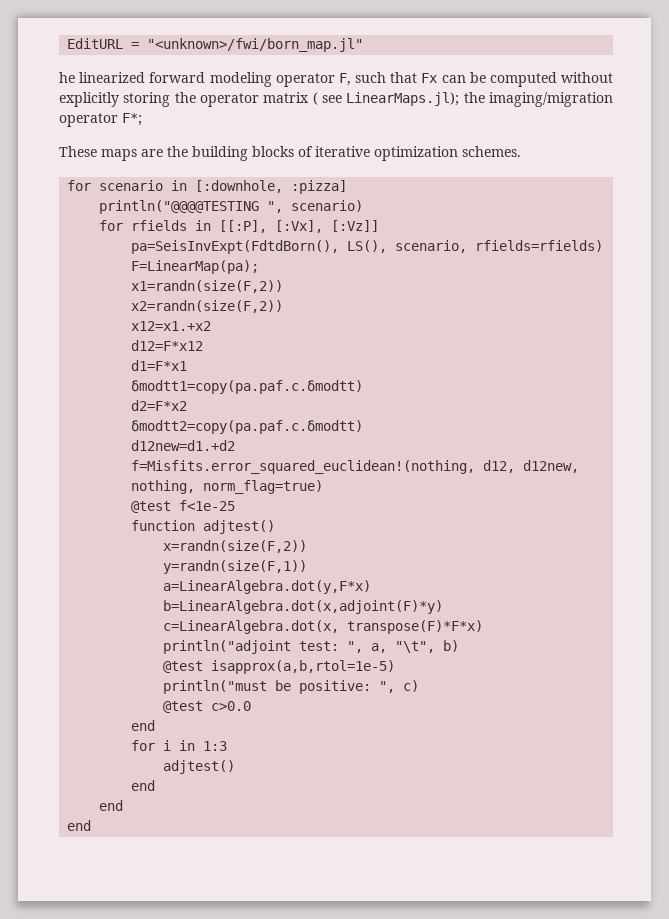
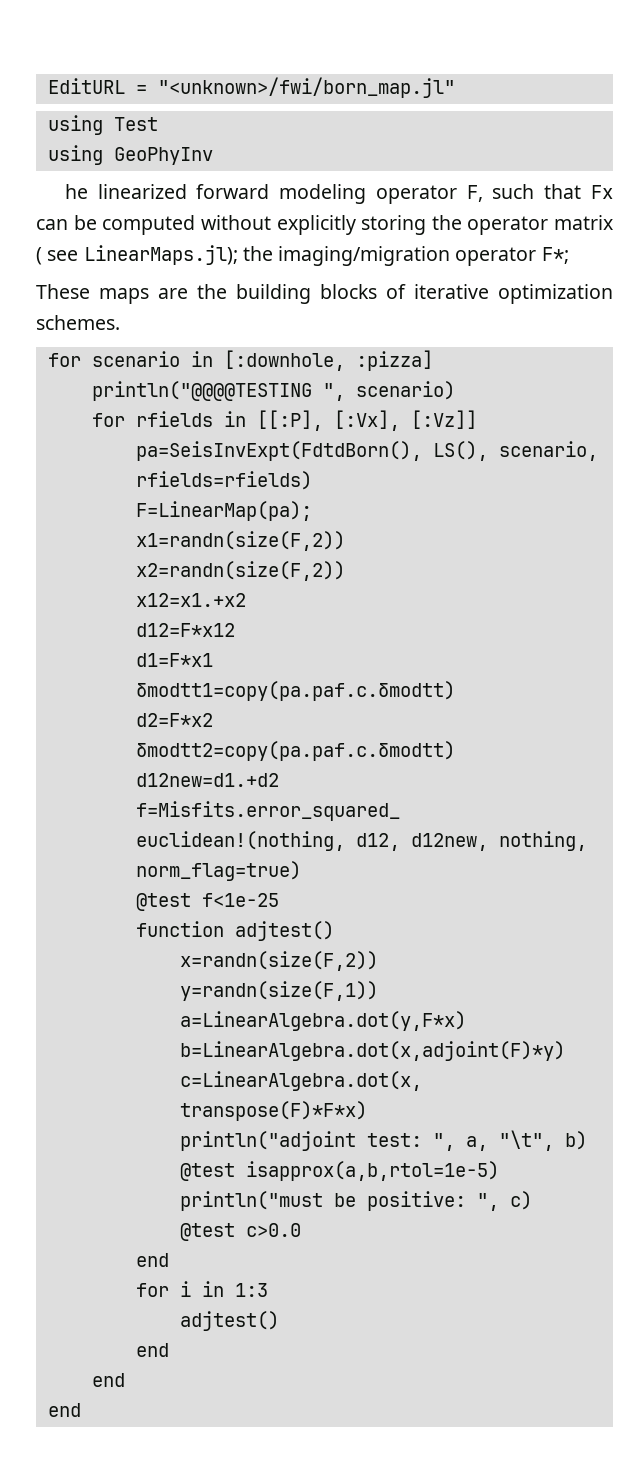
(364, 45) none -> [47,115,158,135] [47,145,213,165] // using Test // using GeoPhyInv

